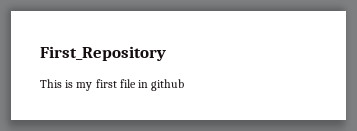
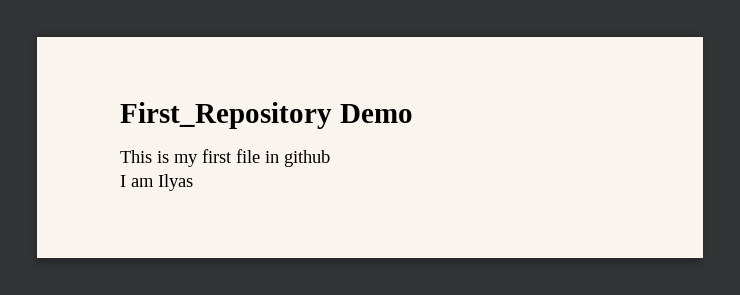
(166, 53) none -> [339,104,413,123] Demo
(185, 85) none -> [120,174,193,191] // I am Ilyas

